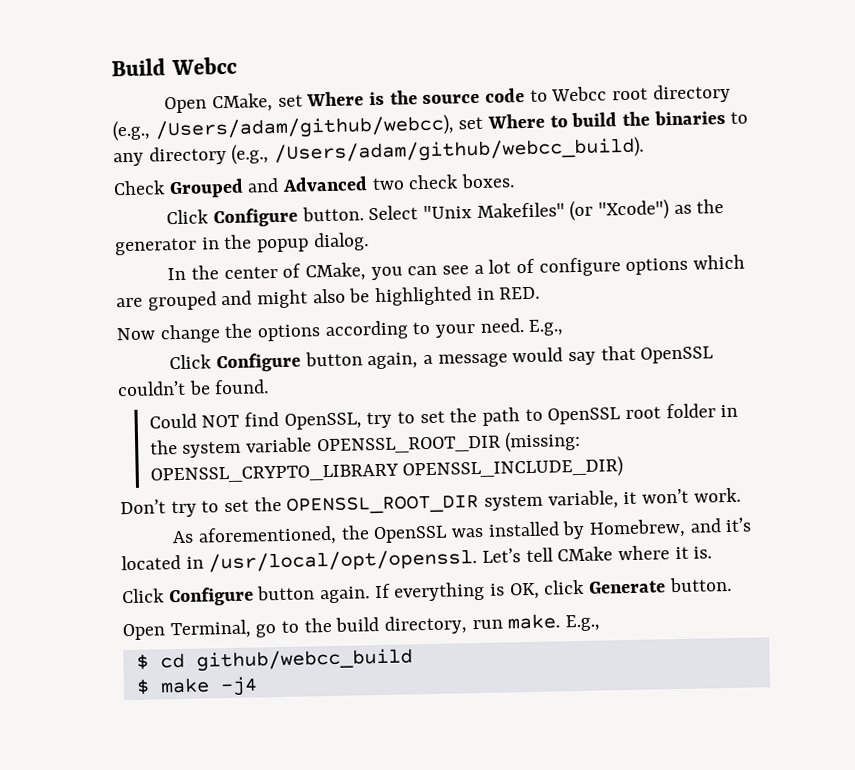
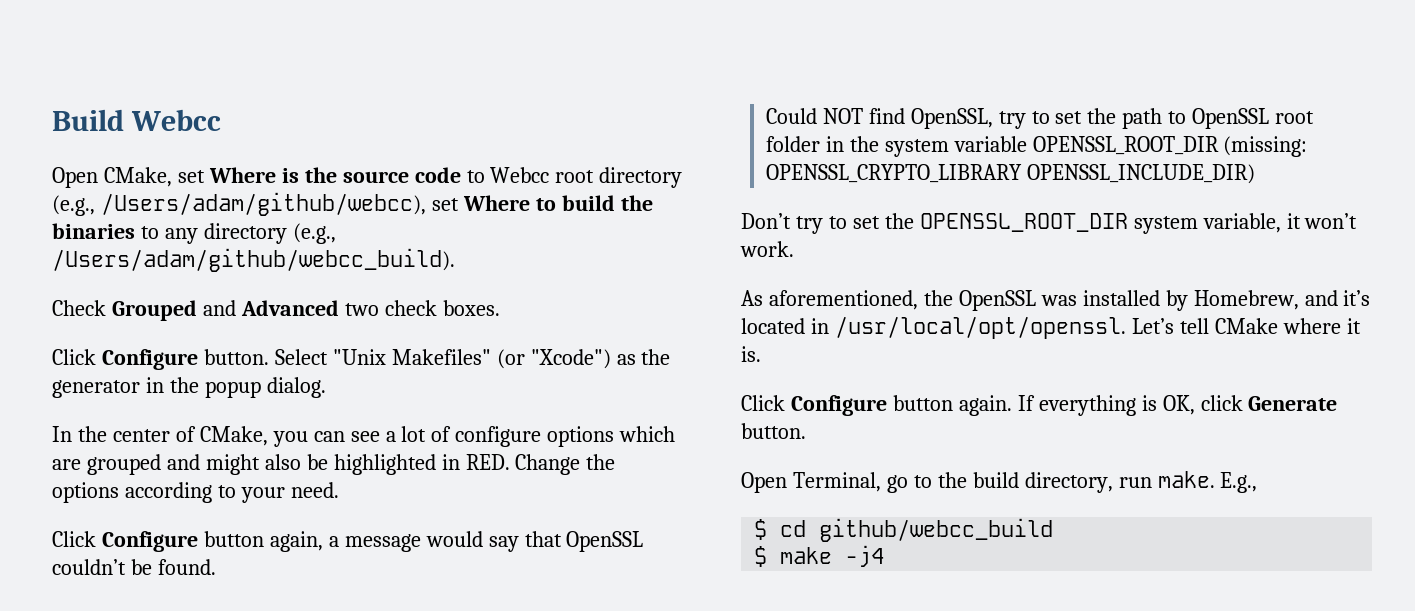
[116,324,221,344] // Now change -> [515,454,581,475] Change
[528,319,565,336] E.g., -> (339, 490) none

